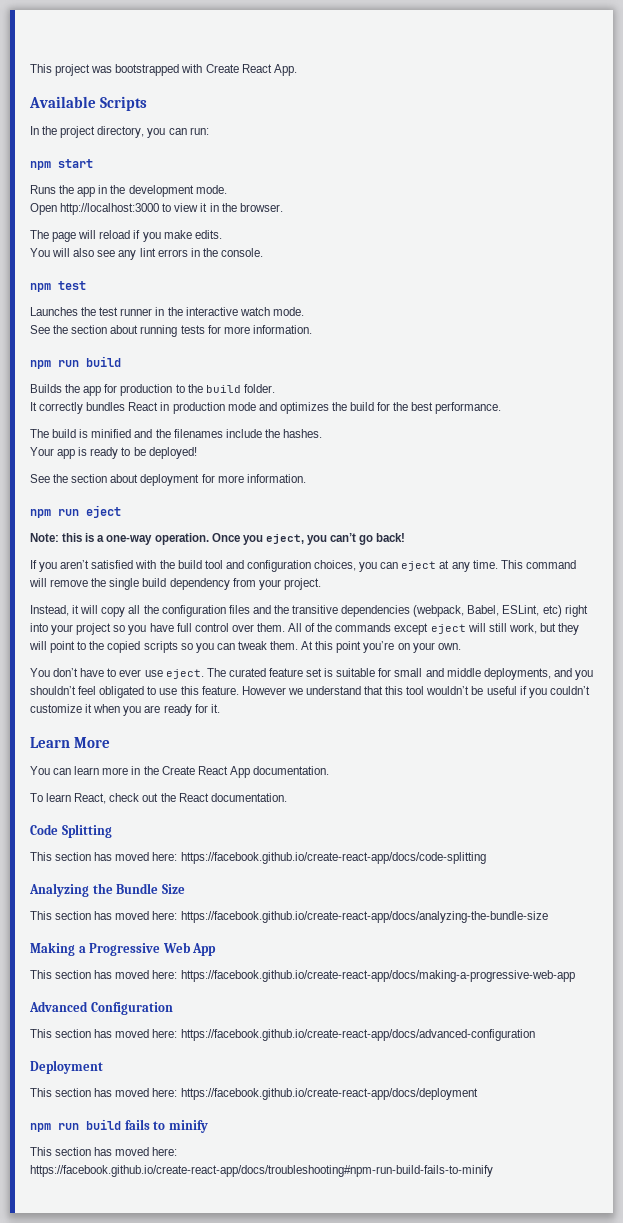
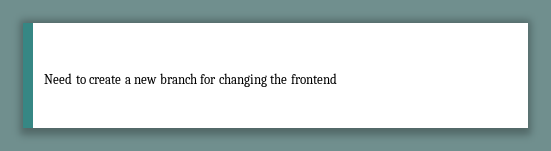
[30,64,297,76] [29,96,147,111] [30,126,209,138] [30,159,93,170] [30,185,227,197] [30,203,283,215] [30,230,222,242] [30,248,263,260] [30,281,86,292] [30,307,304,316] [30,325,312,337] [30,356,121,369] [30,384,275,396] [30,402,502,414] [30,429,322,438] [30,447,197,459] [30,474,306,486] [30,505,121,518] [30,533,406,545] [30,560,576,572] [29,578,321,590] [30,605,588,617] [30,623,580,635] [29,641,461,653] [30,668,593,680] [30,686,590,698] [30,704,220,716] [30,737,110,748] [30,766,329,778] [30,793,287,804] [30,824,112,838] [30,852,486,864] [29,883,185,897] [30,911,548,923] [30,942,217,956] [30,970,575,982] [29,1001,173,1015] [30,1029,535,1041] [30,1060,103,1074] [30,1088,478,1100] [30,1119,208,1133] [30,1147,178,1156] [30,1165,493,1177] This project was bootstrapped with Create React App. // Available Scripts // In the project directory, you can run: // npm start // Runs the app in the development mode. // Open http://localhost:3000 to view it in the browser. // The page will reload if you make edits. // You will also see any lint errors in the console. // npm test // Launches the test runner in the interactive watch mode. // See the section about running tests for more information. // npm run build // Builds the app for production to the build folder. // It correctly bundles React in production mode and optimizes the build for the best performance. // The build is minified and the filenames include the hashes. // Your app is ready to be deployed! // See the section about deployment for more information. // npm run eject // Note: this is a one-way operation. Once you eject, you can’t go back! // If you aren’t satisfied with the build tool and configuration choices, you can eject at any time. This command will remove the single build dependency from your project. // Instead, it will copy all the configuration files and the transitive dependencies (webpack, Babel, ESLint, etc) right into your project so you have full control over them. All of the commands except eject will still work, but they will point to the copied scripts so you can tweak them. At this point you’re on your own. // You don’t have to ever use eject. The curated feature set is suitable for small and middle deployments, and you shouldn’t feel obligated to use this feature. However we understand that this tool wouldn’t be useful if you couldn’t customize it when you are ready for it. // Learn More // You can learn more in the Create React App documentation. // To learn React, check out the React documentation. // Code Splitting // This section has moved here: https://facebook.github.io/create-react-app/docs/code-splitting // Analyzing the Bundle Size // This section has moved here: https://facebook.github.io/create-react-app/docs/analyzing-the-bundle-size // Making a Progressive Web App // This section has moved here: https://facebook.github.io/create-react-app/docs/making-a-progressive-web-app // Advanced Configuration // This section has moved here: https://facebook.github.io/create-react-app/docs/advanced-configuration // Deployment // This section has moved here: https://facebook.github.io/create-react-app/docs/deployment // npm run build fails to minify // This section has moved here: https://facebook.github.io/create-react-app/docs/troubleshooting#npm-run-build-fails-to-minify -> [44,73,337,87] Need to create a new branch for changing the frontend

